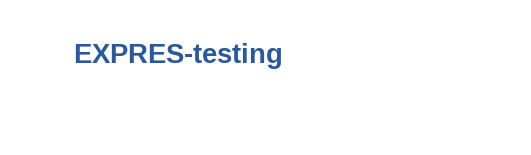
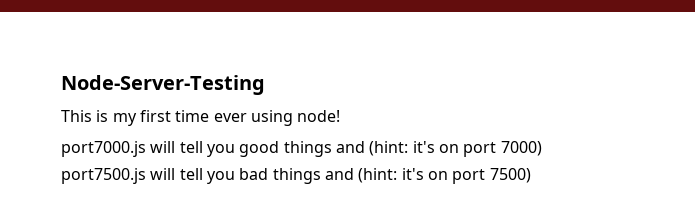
[74,43,283,69] EXPRES-testing -> [61,75,265,95] [61,110,341,126] [61,141,542,157] [61,168,531,184] Node-Server-Testing // This is my first time ever using node! // port7000.js will tell you good things and (hint: it's on port 7000) // port7500.js will tell you bad things and (hint: it's on port 7500)

